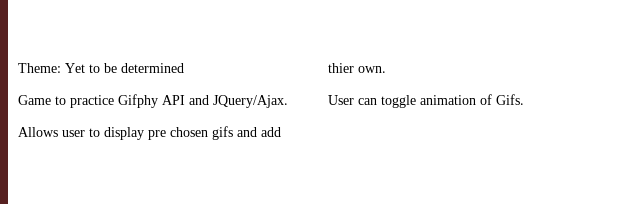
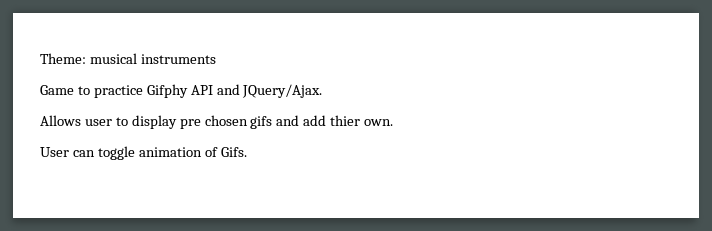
[65,63,184,73] Yet to be determined -> [89,53,216,64] musical instruments

